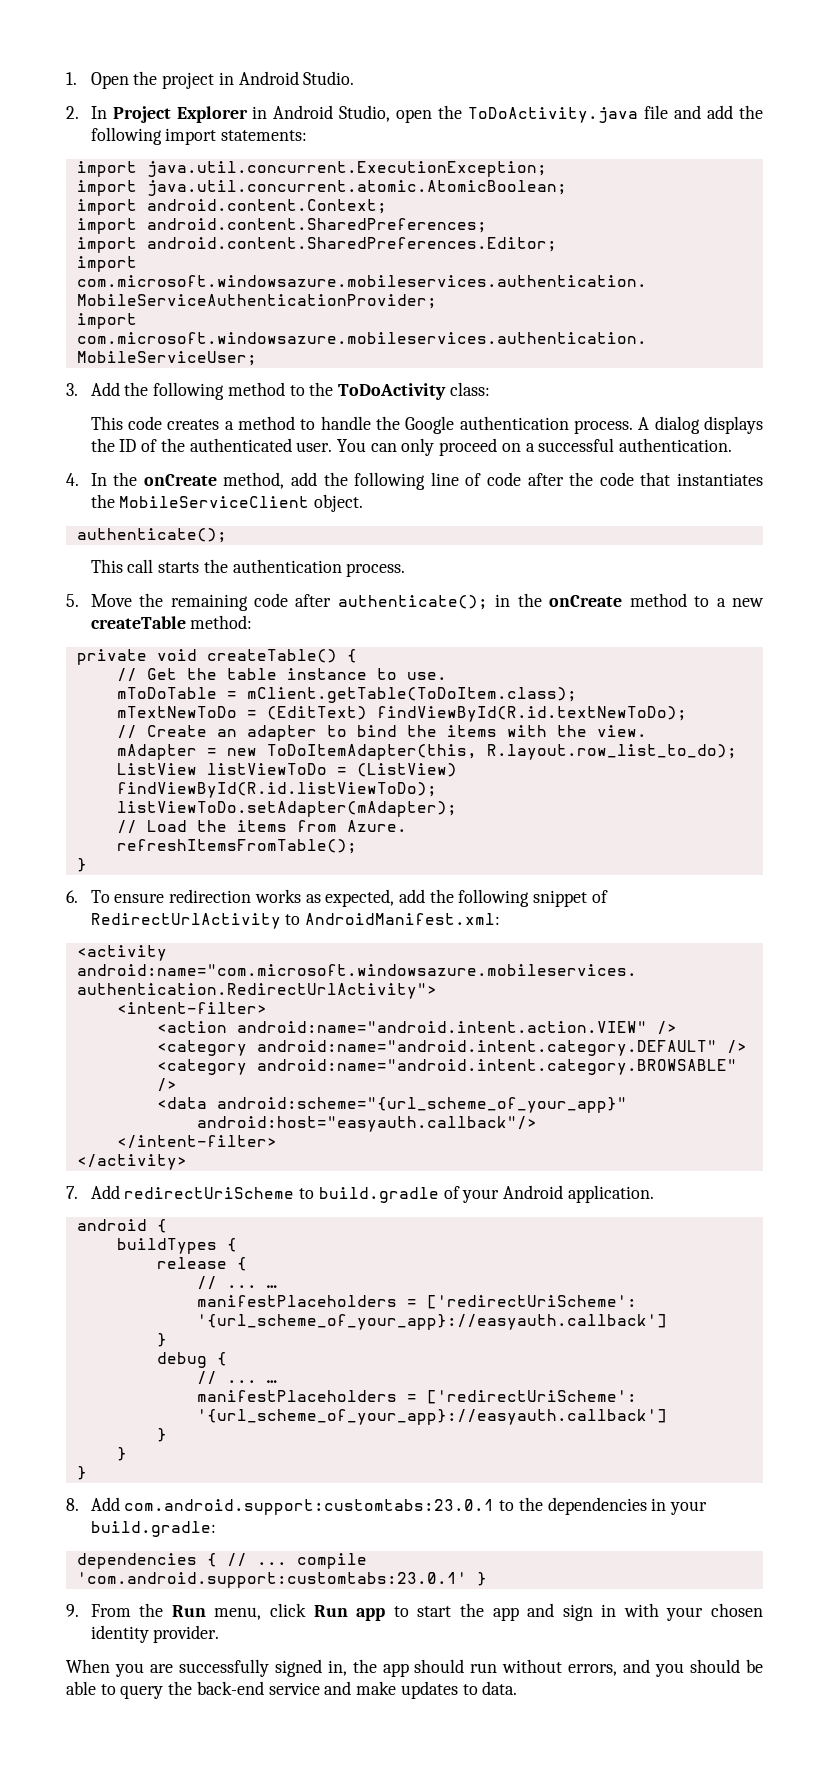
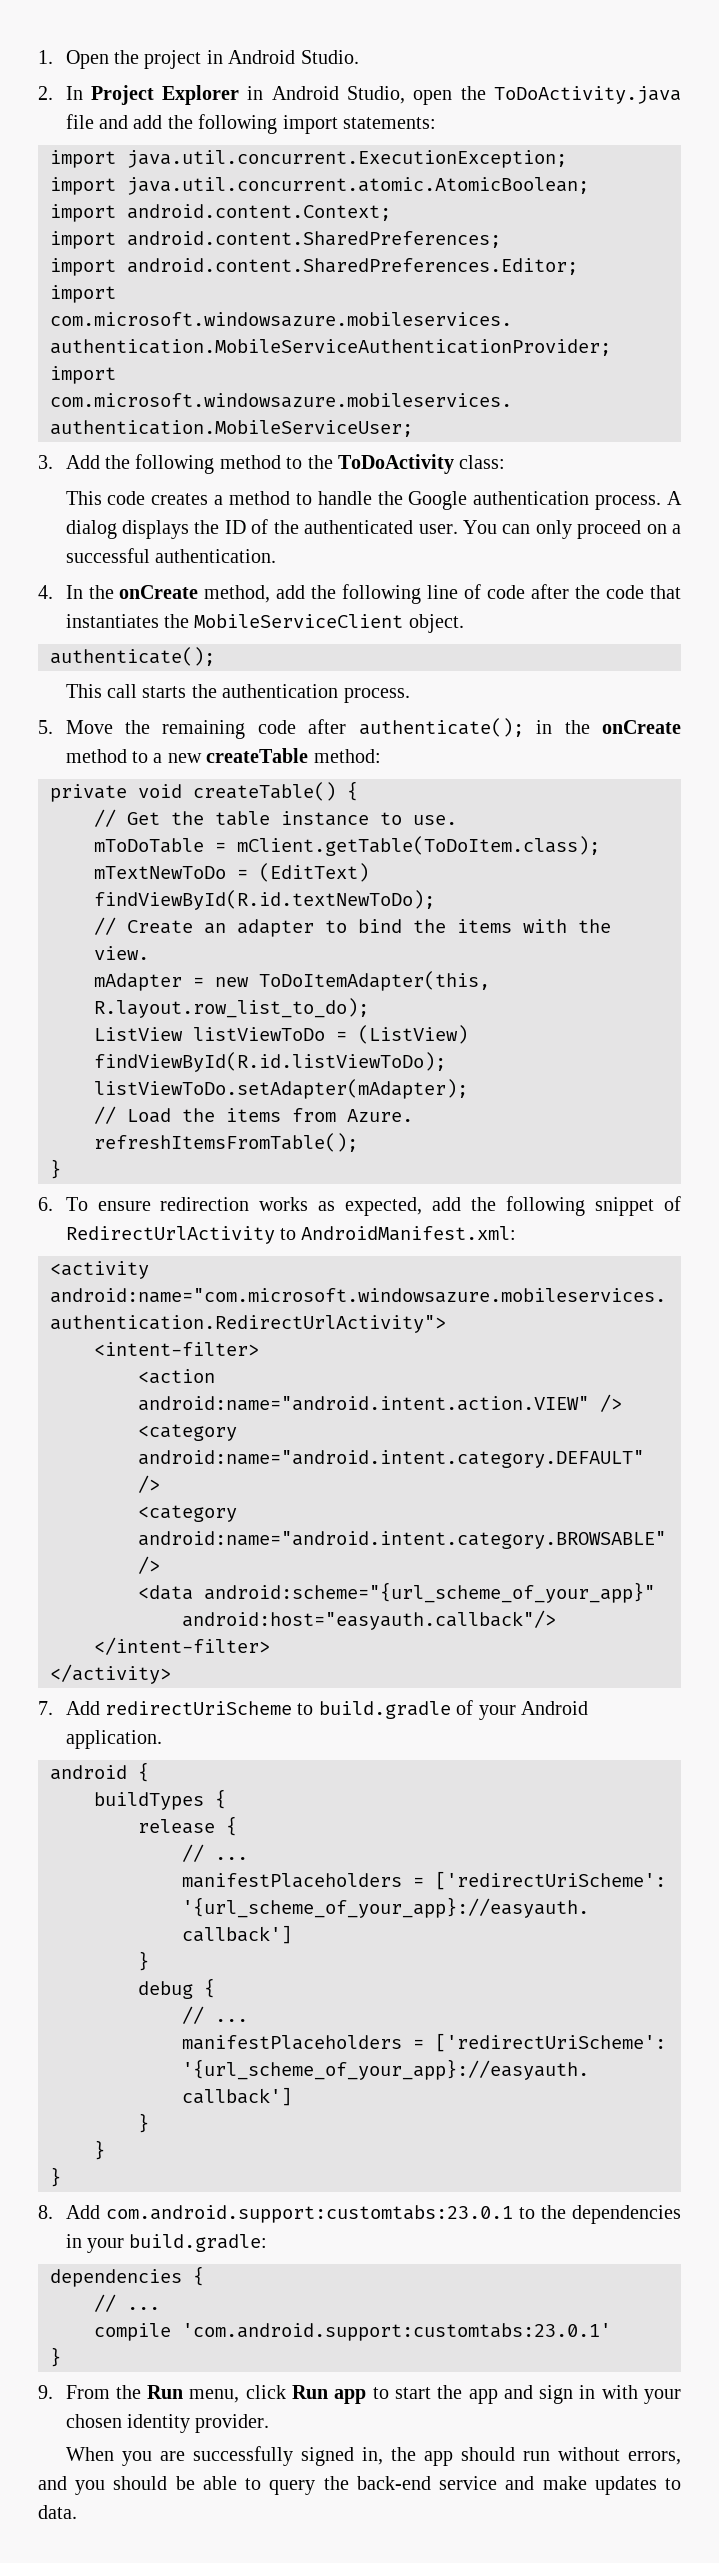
[266,1285,277,1288] … -> (248, 1858) none
[266,1380,277,1383] … -> (248, 2020) none
[226,1553,287,1567] // ... -> [94,2294,160,2312] // // ... //
(467, 1580) none -> (611, 2332) //

